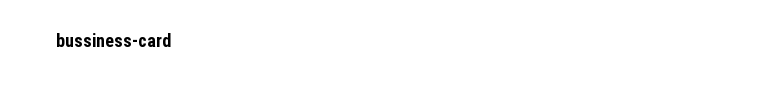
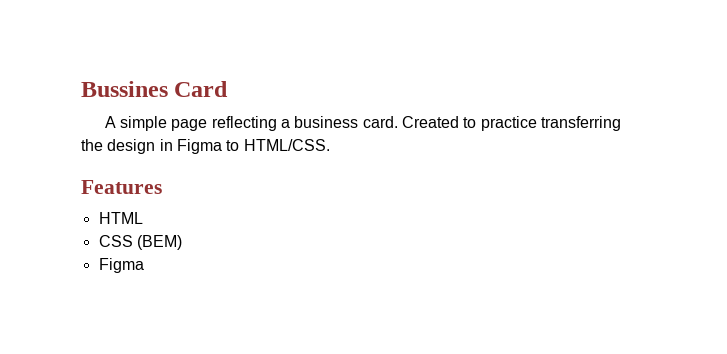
[56,33,171,47] bussiness-card -> [81,81,229,97] [104,116,621,131] [81,139,330,154] [81,180,162,194] [98,212,143,224] [98,235,182,250] [98,258,144,273] Bussines Card // A simple page reflecting a business card. Created to practice transferring the design in Figma to HTML/CSS. // Features // HTML // CSS (BEM) // Figma

